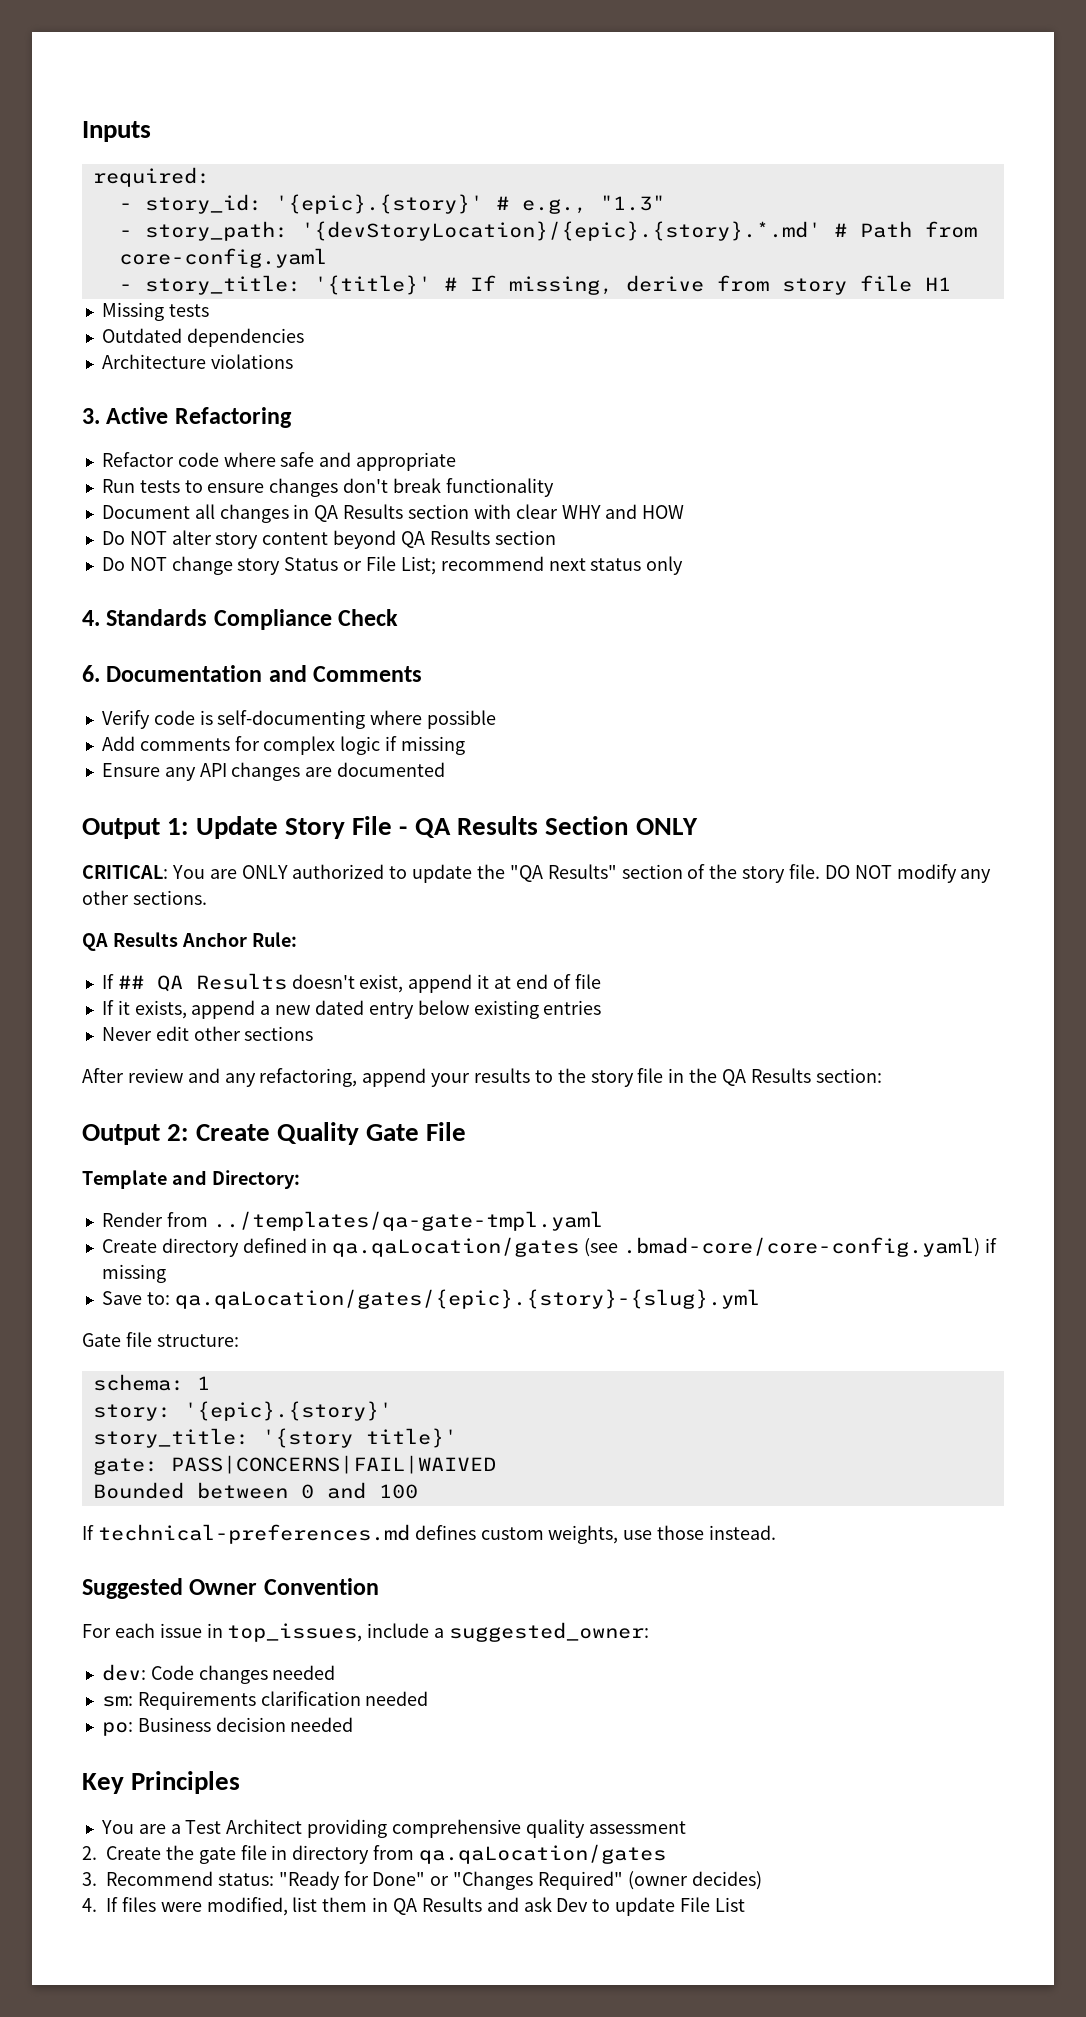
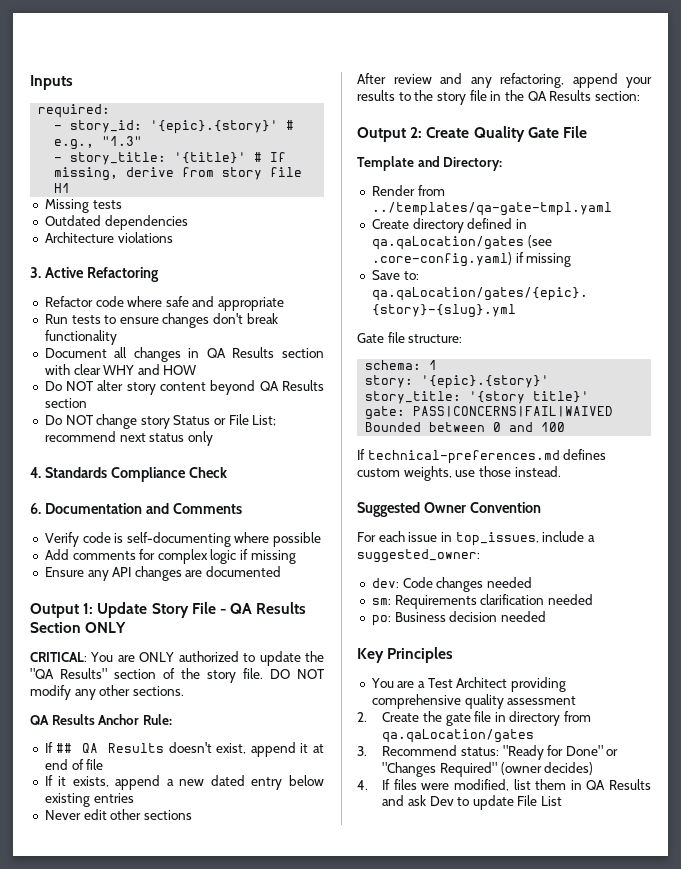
[118,221,977,241] [118,248,327,268] // - story_path: '{devStoryLocation}/{epic}.{story}.*.md' # Path from core-config.yaml -> (143, 141) none
[622,1237,980,1257] .bmad-core/core-config.yaml) -> [371,252,512,267] .core-config.yaml)

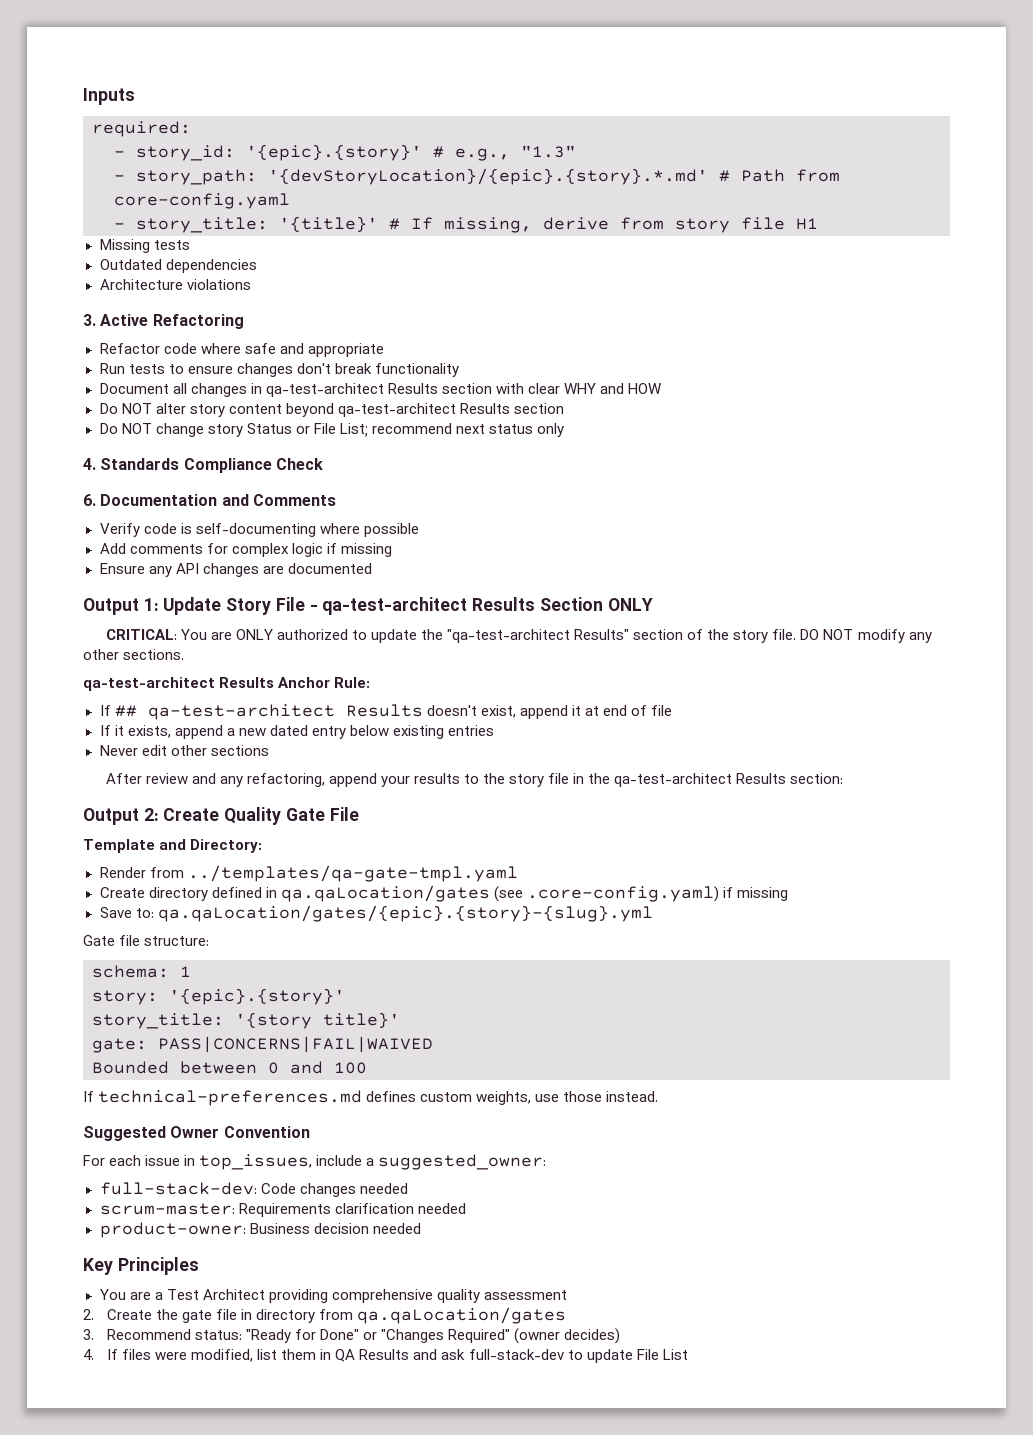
(143, 141) none -> [114,168,840,185] [114,193,290,209] // - story_path: '{devStoryLocation}/{epic}.{story}.*.md' # Path from core-config.yaml
[206,348,226,358] QA -> [265,383,384,397] qa-test-architect
[259,381,279,391] QA -> [337,403,456,417] qa-test-architect
[230,603,253,614] QA -> [322,597,468,615] qa-test-architect
[30,668,54,679] "QA -> [447,629,571,643] "qa-test-architect
[30,715,49,725] QA -> [83,677,215,691] qa-test-architect
[82,743,99,753] QA -> [147,704,335,720] qa-test-architect
[527,91,547,101] QA -> [614,773,733,787] qa-test-architect
[371,578,399,588] dev: -> [99,1182,257,1195] full-stack-dev:
[371,598,391,605] sm: -> [99,1203,235,1215] scrum-master:
[371,615,391,626] po: -> [99,1222,246,1238] product-owner:
[429,796,454,806] Dev -> [468,1349,564,1360] full-stack-dev

